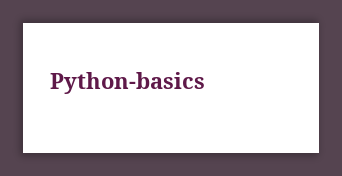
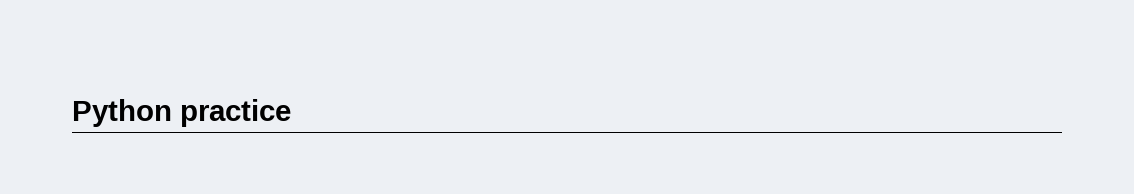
[50,72,205,94] Python-basics -> [72,99,291,127] Python practice

